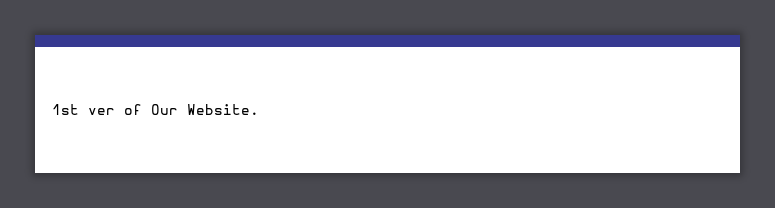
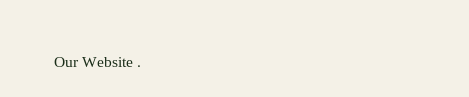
[52,104,259,115] 1st ver of Our Website. -> [54,57,142,67] Our Website .

